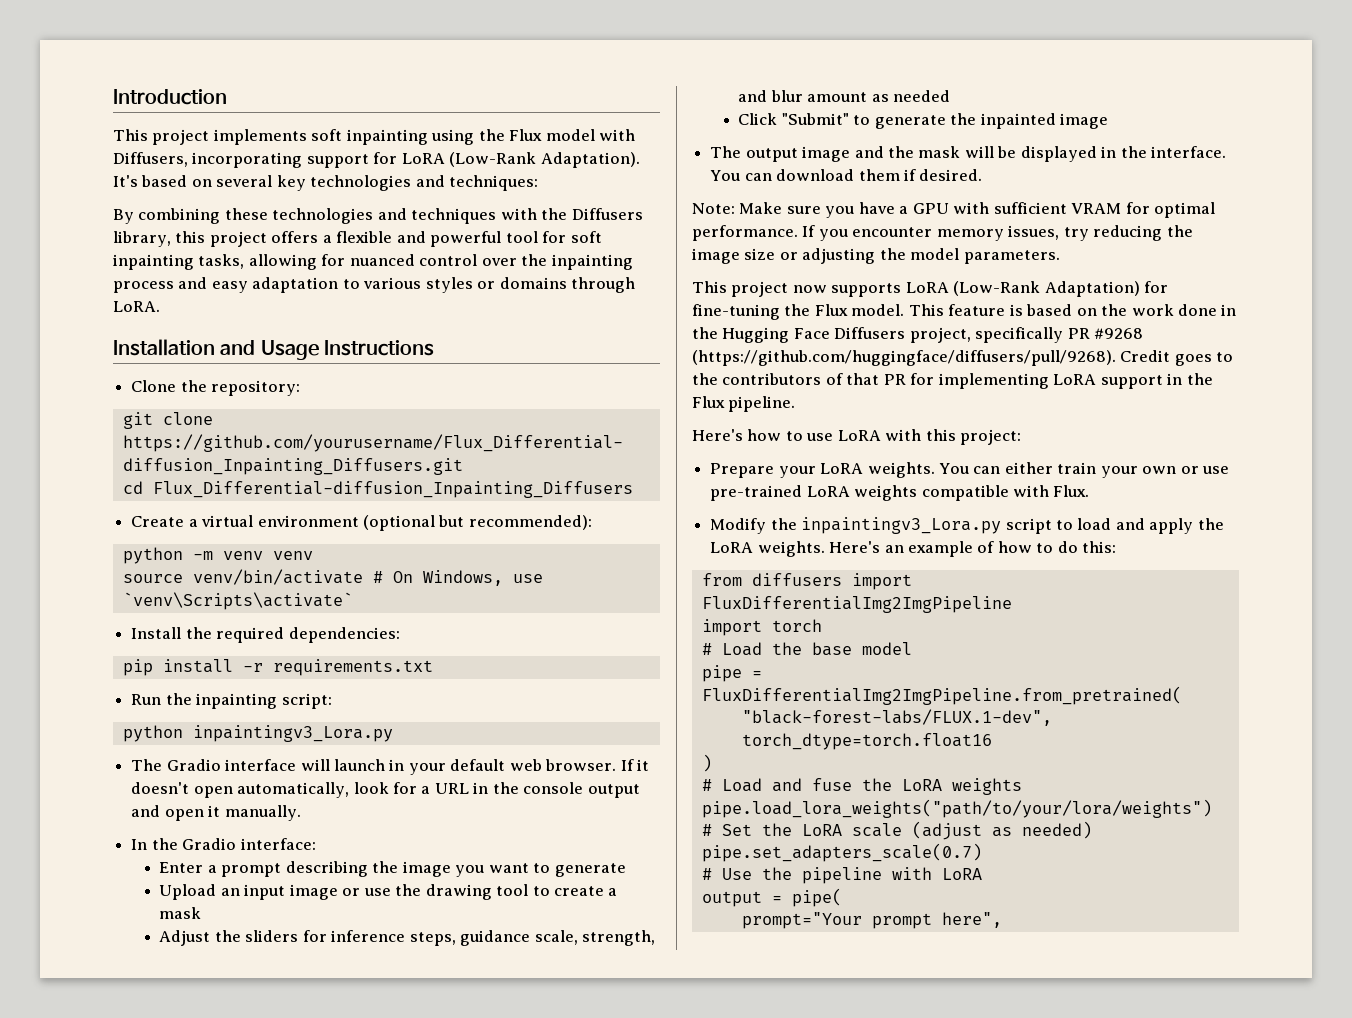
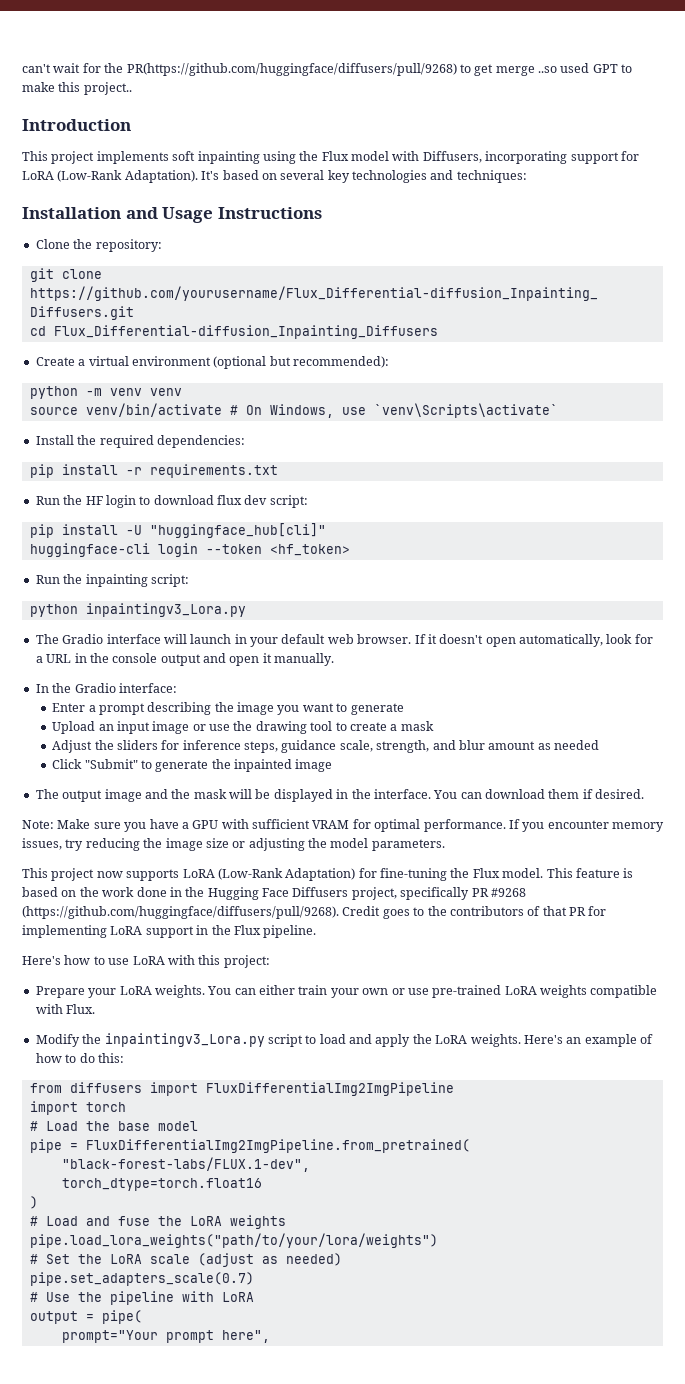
(113, 97) none -> [22,63,633,76] [22,82,132,95] can't wait for the PR(https://github.com/huggingface/diffusers/pull/9268) to get merge ..so used GPT to make this project.. //
[113,208,643,224] [113,231,602,247] [113,254,633,270] [113,277,636,293] [113,301,160,312] // By combining these technologies and techniques with the Diffusers library, this project offers a flexible and powerful tool for soft inpainting tasks, allowing for nuanced control over the inpainting process and easy adaptation to various styles or domains through LoRA. -> (527, 176) none
(433, 667) none -> [35,495,308,508] [29,523,326,538] [29,543,350,557] // Run the HF login to download flux dev script: // pip install -U "huggingface_hub[cli]" // huggingface-cli login --token <hf_token>

